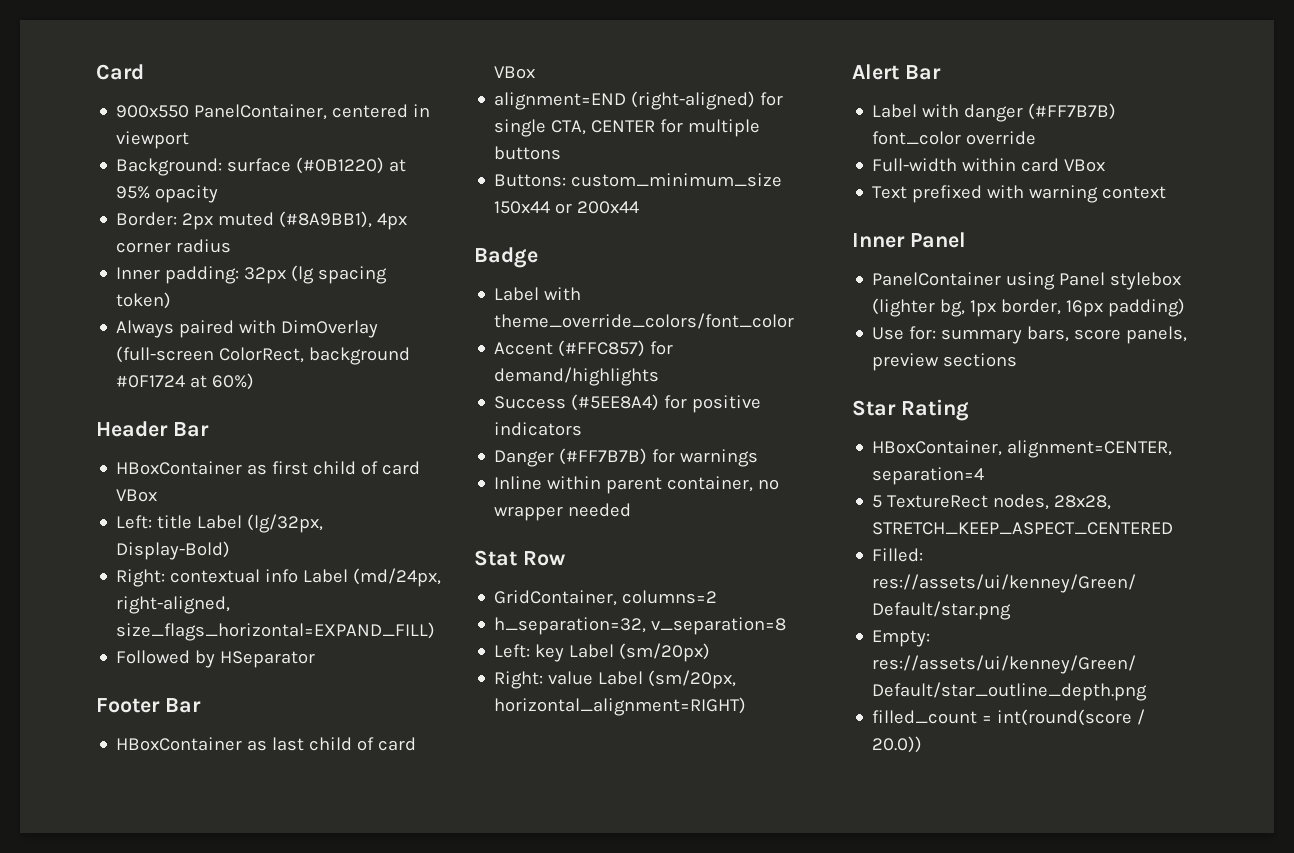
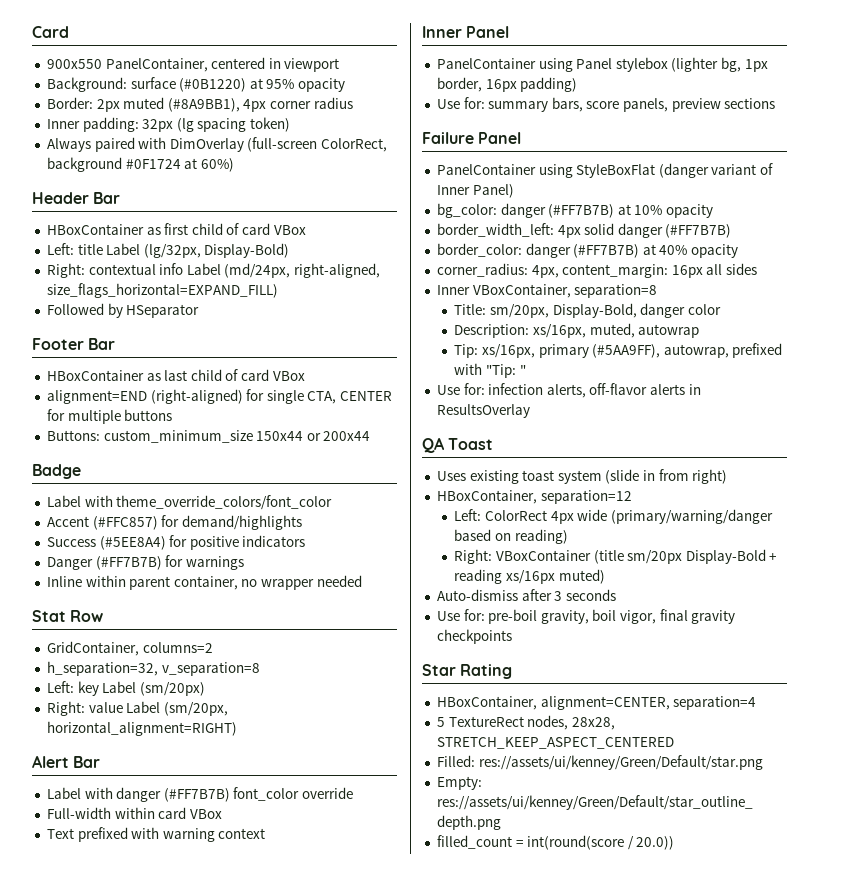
(1018, 360) none -> [422,132,522,144] [436,163,774,178] [436,184,514,198] [436,203,714,218] [436,223,732,238] [436,243,739,258] [436,263,758,278] [436,284,658,298] [454,303,721,318] [454,323,700,338] [454,343,783,358] [454,363,526,378] [436,383,701,398] [436,404,530,418] [422,437,494,453] [436,469,728,484] [436,490,632,504] [454,509,773,524] [454,529,568,544] [454,549,778,564] [454,569,605,584] [436,589,616,601] [436,609,736,624] [436,629,512,644] // Failure Panel // PanelContainer using StyleBoxFlat (danger variant of Inner Panel) // bg_color: danger (#FF7B7B) at 10% opacity // border_width_left: 4px solid danger (#FF7B7B) // border_color: danger (#FF7B7B) at 40% opacity // corner_radius: 4px, content_margin: 16px all sides // Inner VBoxContainer, separation=8 // Title: sm/20px, Display-Bold, danger color // Description: xs/16px, muted, autowrap // Tip: xs/16px, primary (#5AA9FF), autowrap, prefixed with "Tip: " // Use for: infection alerts, off-flavor alerts in ResultsOverlay // QA Toast // Uses existing toast system (slide in from right) // HBoxContainer, separation=12 // Left: ColorRect 4px wide (primary/warning/danger based on reading) // Right: VBoxContainer (title sm/20px Display-Bold + reading xs/16px muted) // Auto-dismiss after 3 seconds // Use for: pre-boil gravity, boil vigor, final gravity checkpoints

